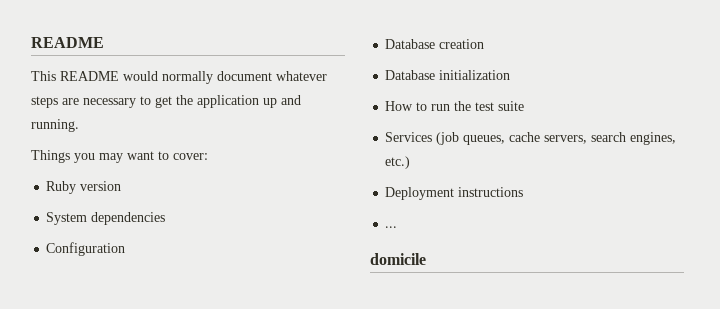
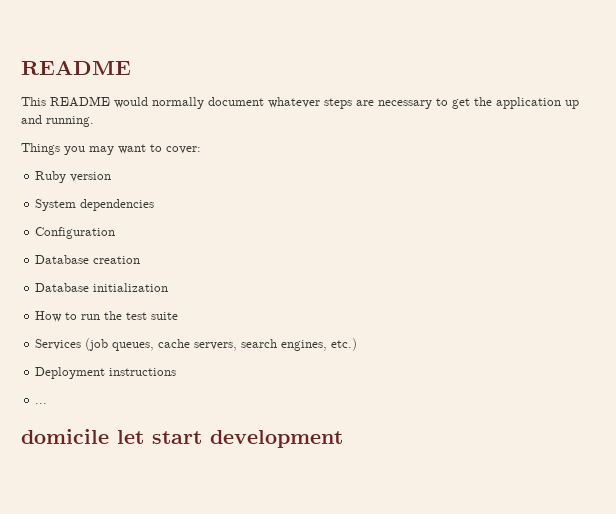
(426, 259) none -> [117,430,343,448] let start development

